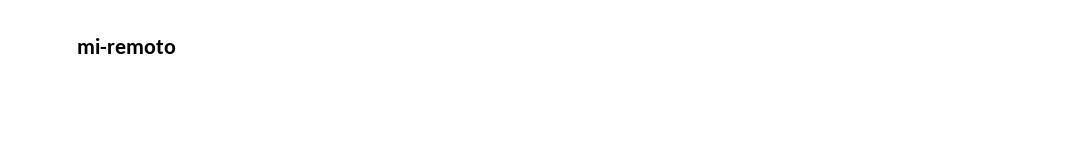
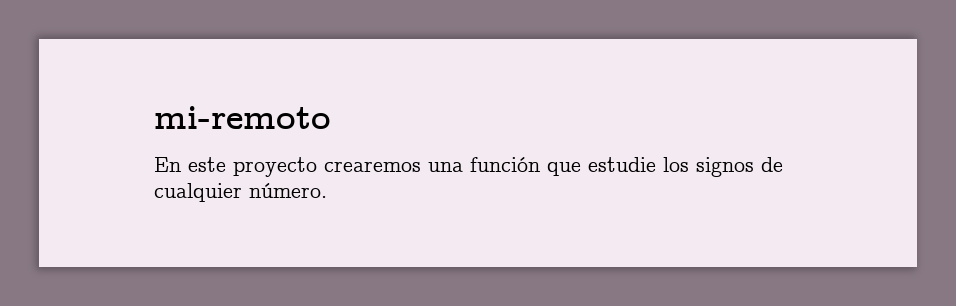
(176, 46) none -> [154,157,783,177] [154,183,327,202] // En este proyecto crearemos una función que estudie los signos de cualquier número.

